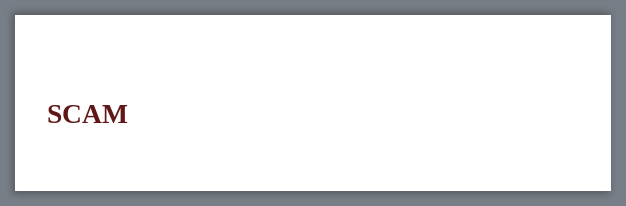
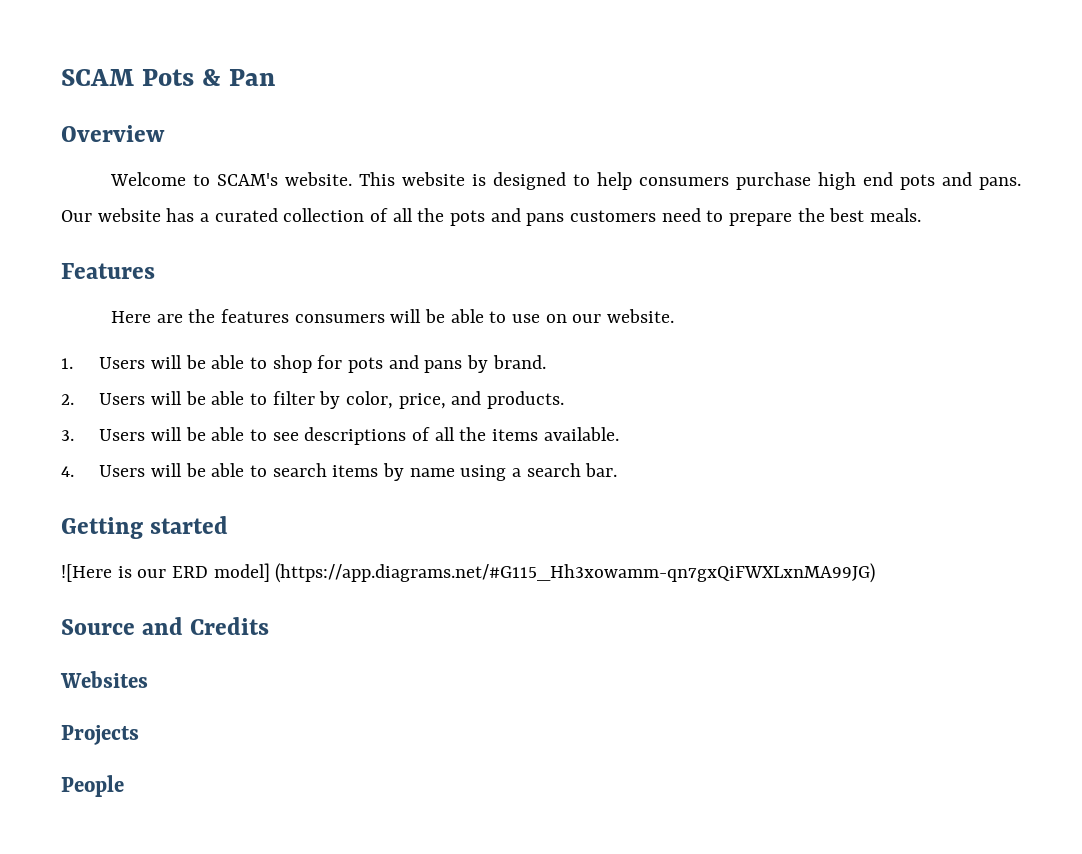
(128, 114) none -> [141,69,275,86] [61,125,165,142] [110,172,1022,190] [61,208,922,226] [61,263,155,279] [111,309,675,323] [61,355,546,373] [61,391,565,409] [61,427,619,445] [61,463,618,481] [61,516,229,539] [61,563,876,583] [61,617,270,635] [60,671,148,688] [61,725,139,745] [61,775,124,797] Pots & Pan // Overview // Welcome to SCAM's website. This website is designed to help consumers purchase high end pots and pans. Our website has a curated collection of all the pots and pans customers need to prepare the best meals. // Features // Here are the features consumers will be able to use on our website. // 1. Users will be able to shop for pots and pans by brand. // 2. Users will be able to filter by color, price, and products. // 3. Users will be able to see descriptions of all the items available. // 4. Users will be able to search items by name using a search bar. // Getting started // ![Here is our ERD model] (https://app.diagrams.net/#G115_Hh3xowamm-qn7gxQiFWXLxnMA99JG) // Source and Credits // Websites // Projects // People

